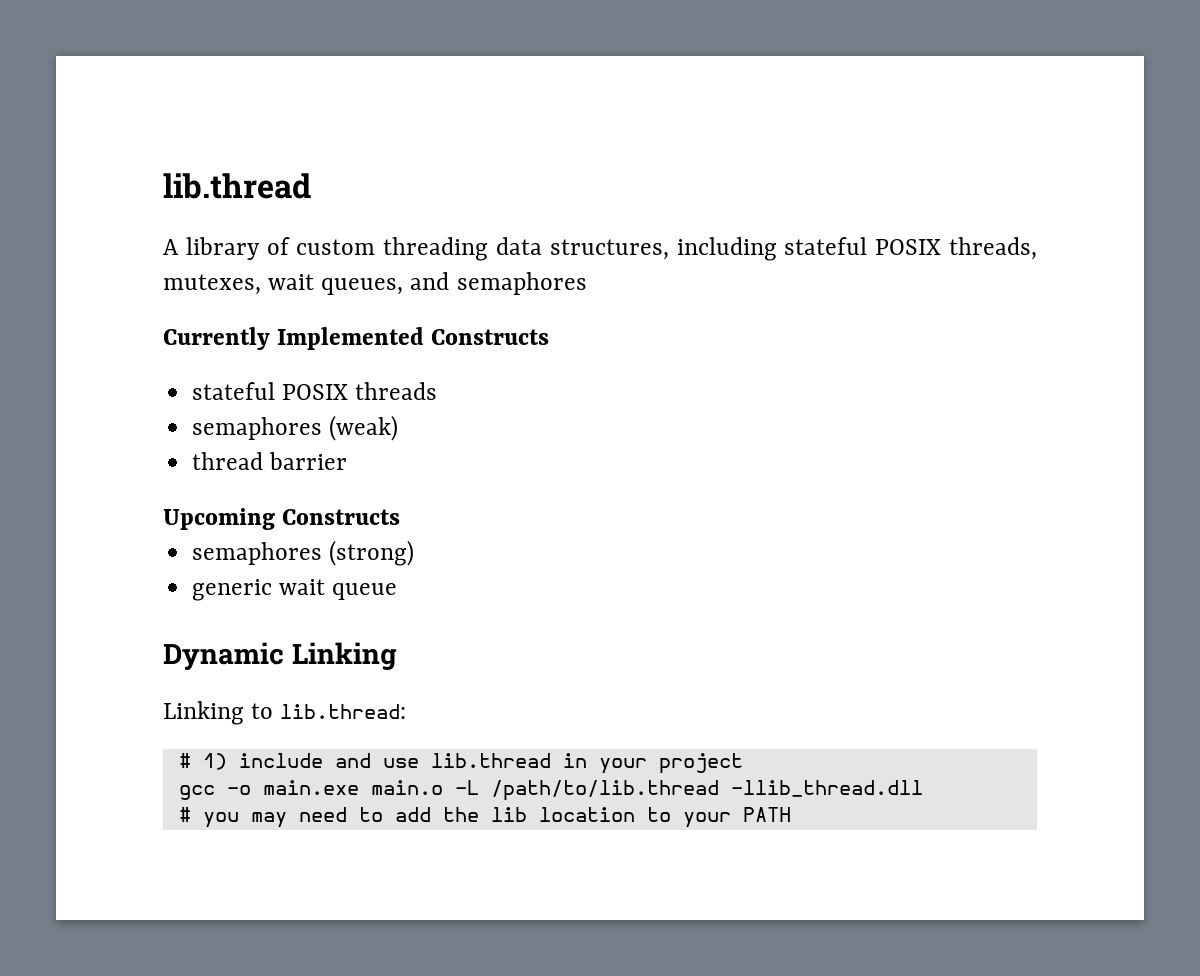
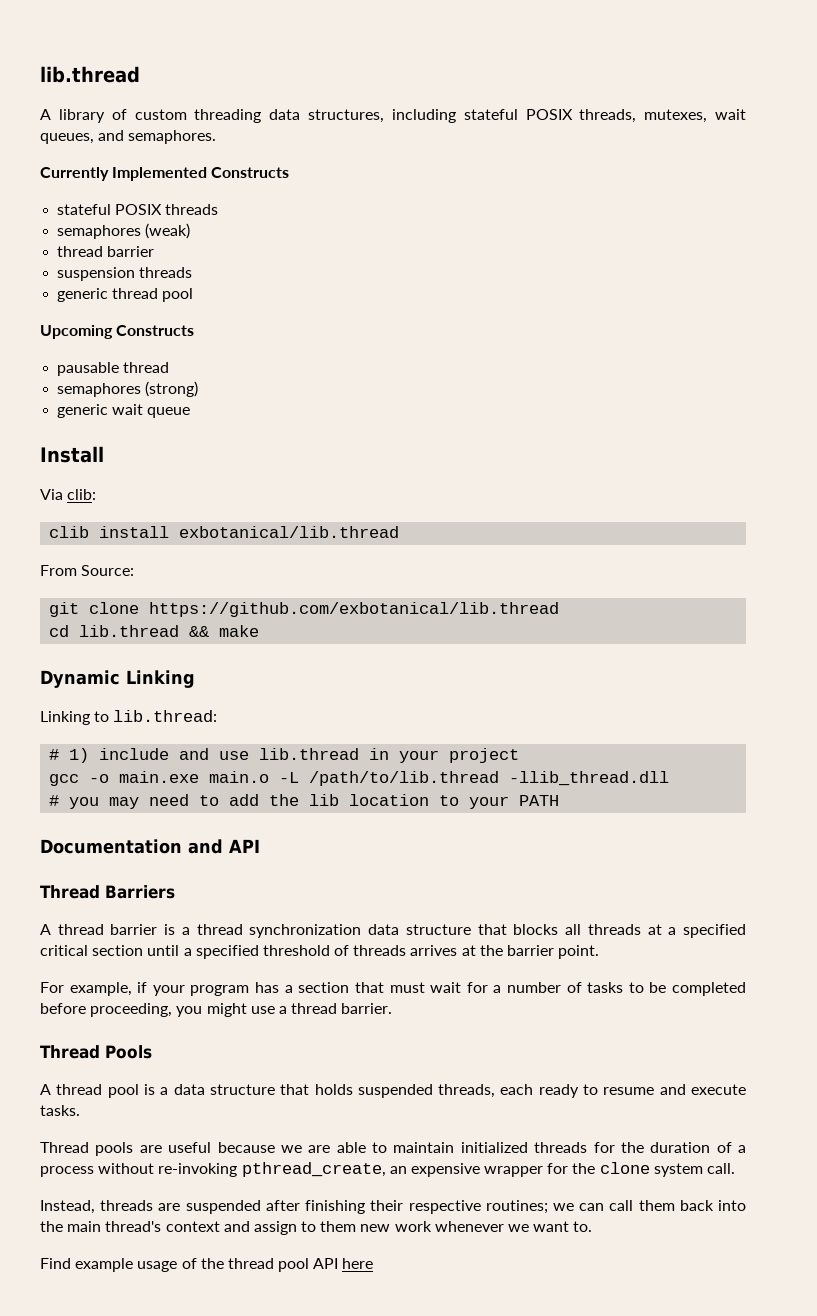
[456,272,587,295] semaphores -> [128,130,217,144] semaphores.
(348, 461) none -> [57,267,193,281] [57,288,194,302] // suspension threads // generic thread pool
(401, 517) none -> [57,362,170,376] // pausable thread
(398, 591) none -> [40,446,104,463] [40,489,97,500] [49,526,400,538] [40,565,135,576] [49,602,560,617] [49,625,260,637] // Install // Via clib: // clib install exbotanical/lib.thread // From Source: // git clone https://github.com/exbotanical/lib.thread // cd lib.thread && make
(791, 814) none -> [40,839,260,854] [40,885,175,899] [40,924,747,938] [40,945,600,959] [40,982,746,996] [40,1003,393,1017] [40,1045,152,1059] [40,1084,746,1098] [40,1105,80,1116] [40,1142,746,1156] [40,1162,736,1177] [40,1200,746,1214] [40,1221,593,1235] [40,1258,374,1272] // Documentation and API // Thread Barriers // A thread barrier is a thread synchronization data structure that blocks all threads at a specified critical section until a specified threshold of threads arrives at the barrier point. // For example, if your program has a section that must wait for a number of tasks to be completed before proceeding, you might use a thread barrier. // Thread Pools // A thread pool is a data structure that holds suspended threads, each ready to resume and execute tasks. // Thread pools are useful because we are able to maintain initialized threads for the duration of a process without re-invoking pthread_create, an expensive wrapper for the clone system call. // Instead, threads are suspended after finishing their respective routines; we can call them back into the main thread's context and assign to them new work whenever we want to. // Find example usage of the thread pool API here

